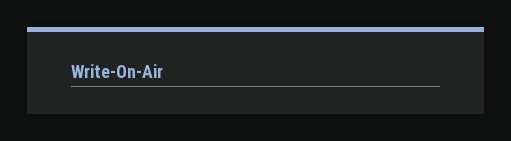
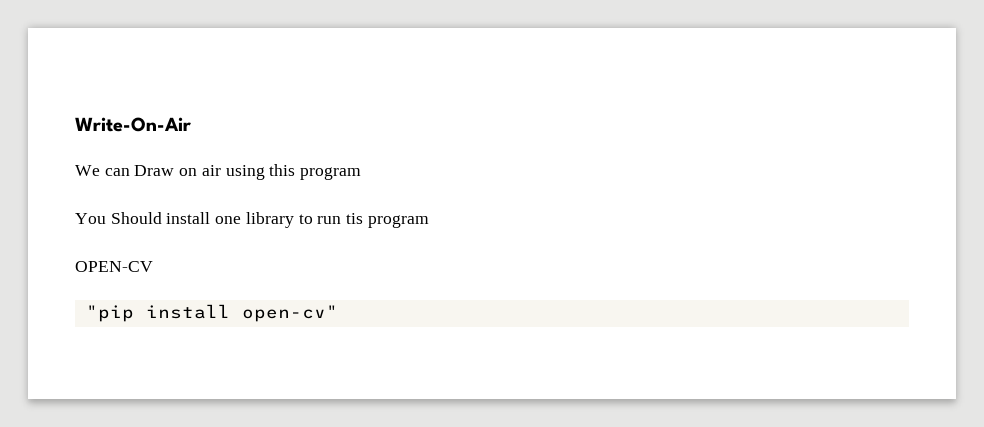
(163, 71) none -> [75,164,362,180] [75,212,429,228] [75,261,153,272] [85,304,338,322] // We can Draw on air using this program // You Should install one library to run tis program // OPEN-CV // "pip install open-cv"

